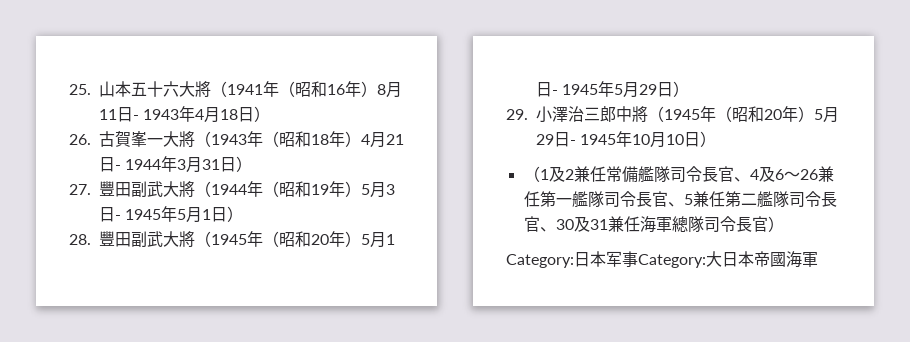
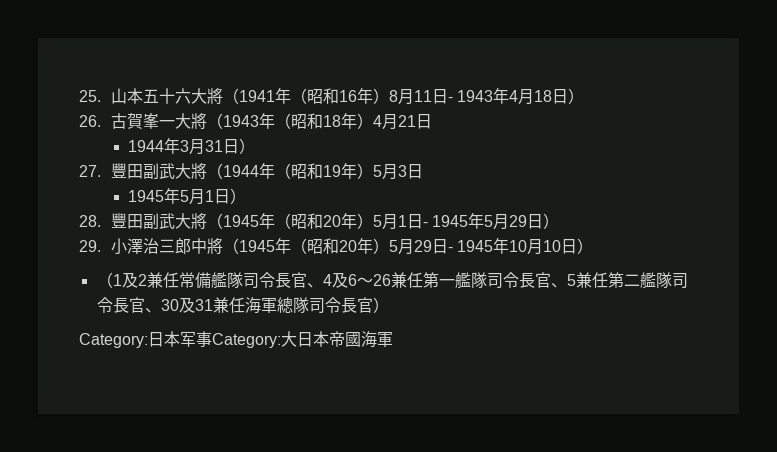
[115,165,121,170] - -> (432, 121) //
[115,215,121,220] - -> (423, 171) //

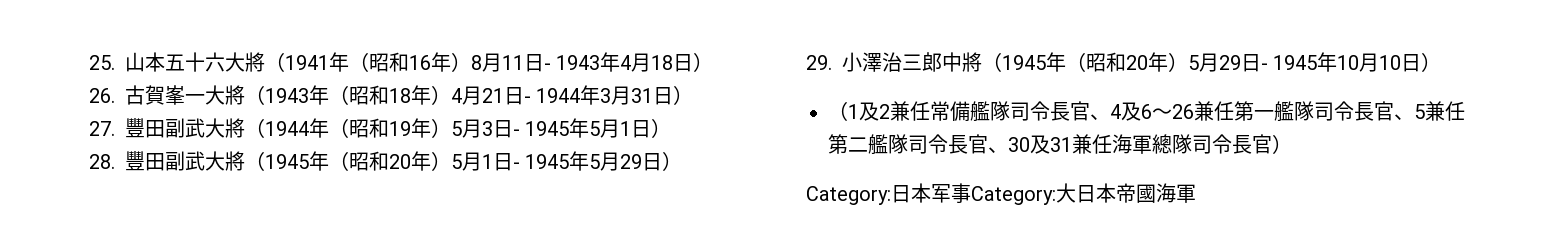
(432, 121) // -> [524,96,531,103] -
(423, 171) // -> [513,129,520,136] -

